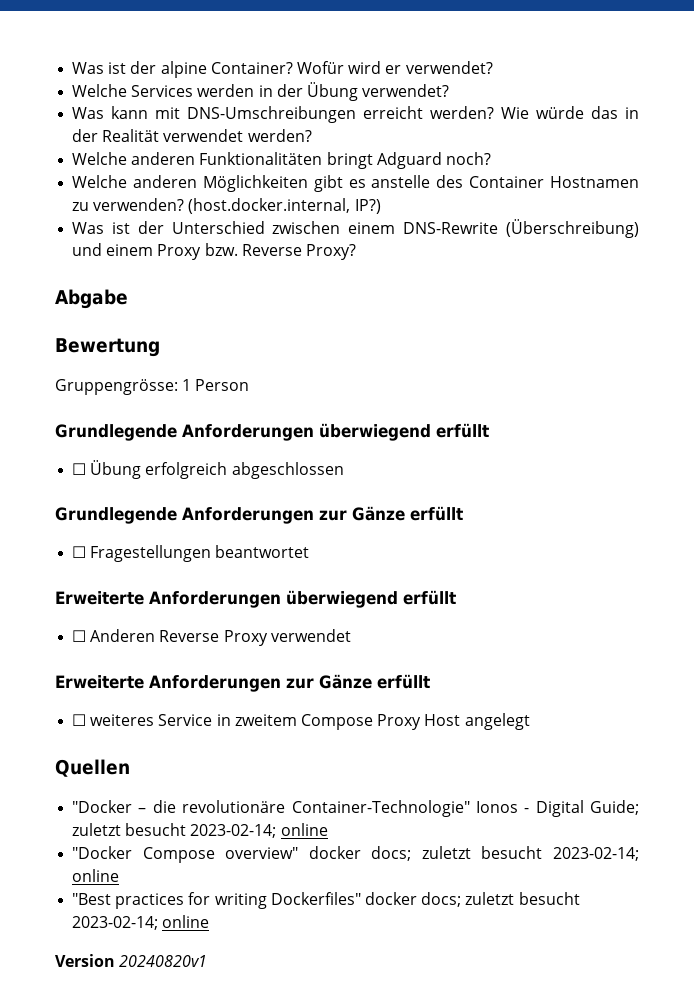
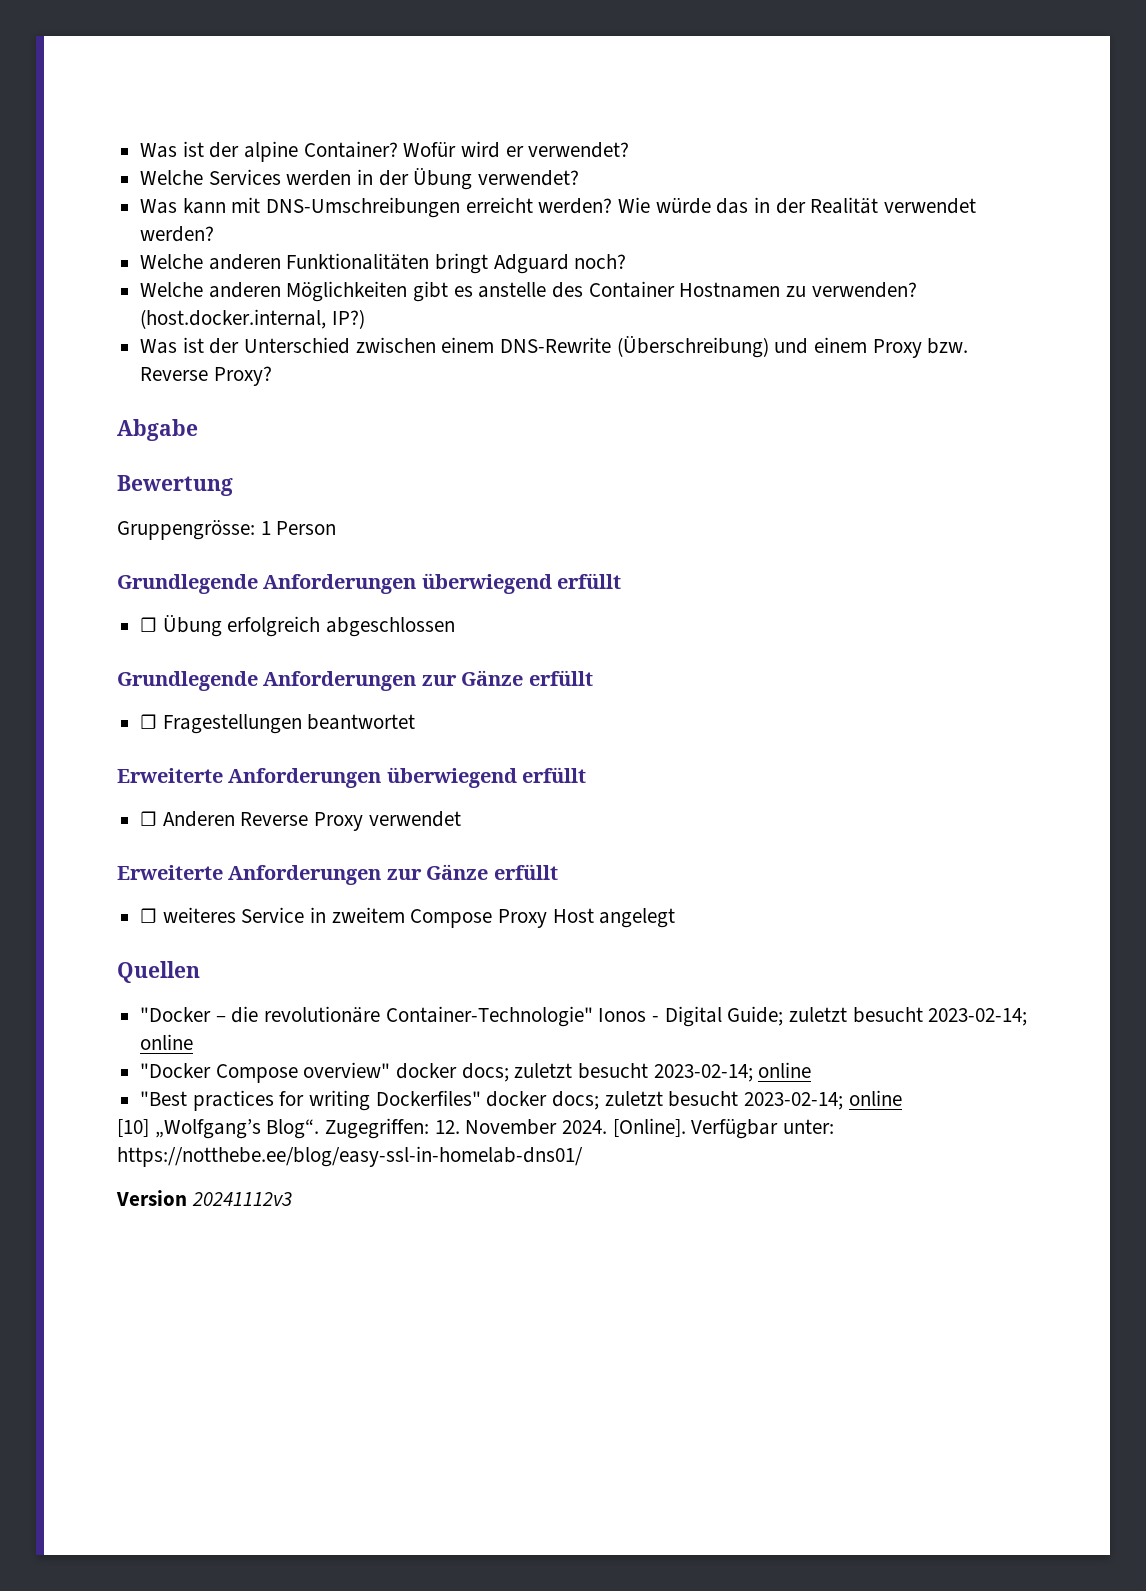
(210, 921) none -> [117,1118,835,1139] [117,1146,583,1167] // [10] „Wolfgang’s Blog“. Zugegriffen: 12. November 2024. [Online]. Verfügbar unter: https://notthebe.ee/blog/easy-ssl-in-homelab-dns01/
[119,955,208,967] 20240820v1 -> [191,1192,292,1206] 20241112v3

